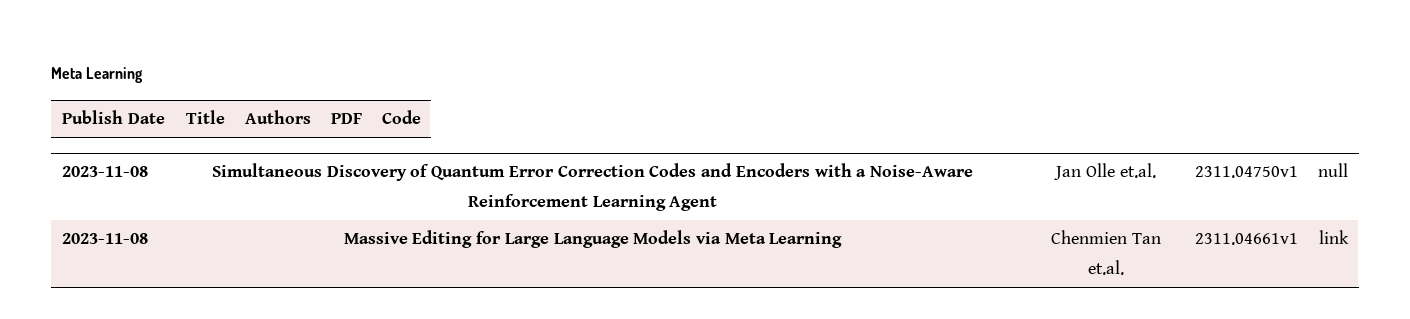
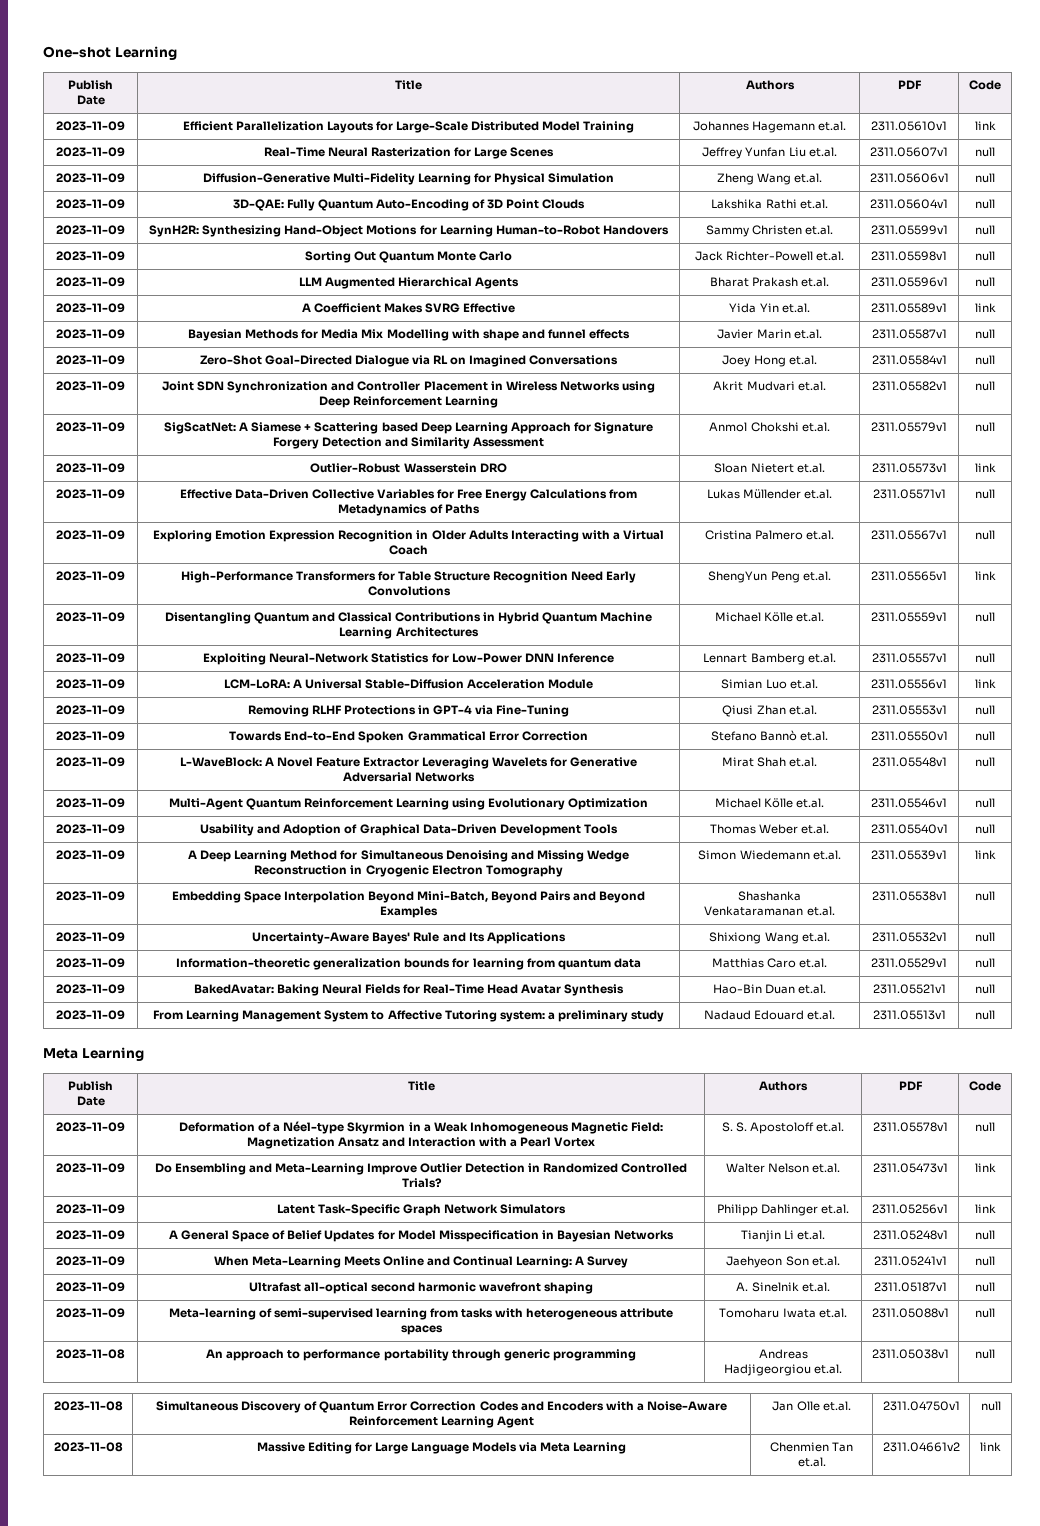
(51, 73) none -> [43,46,177,60] [68,80,113,90] [76,95,105,105] [395,80,422,90] [745,80,795,90] [897,80,921,90] [969,80,1001,90] [56,121,125,131] [182,121,635,133] [692,121,847,133] [871,121,947,131] [974,121,996,130] [56,147,125,157] [263,147,555,159] [702,147,837,159] [870,147,948,157] [975,147,995,157] [56,173,125,183] [202,173,615,185] [716,173,823,185] [869,173,949,183] [975,173,995,183] [56,199,125,209] [232,199,586,211] [711,199,828,209] [870,199,948,209] [975,199,995,209] [56,225,125,235] [149,225,669,237] [705,225,834,237] [870,225,948,235] [975,225,995,235] [56,251,125,261] [304,251,513,263] [694,251,845,261] [871,251,947,261] [975,251,995,261] [56,277,125,287] [298,277,520,289] [709,277,830,287] [870,277,948,287] [975,277,995,287] [56,303,125,313] [301,303,516,313] [729,303,810,313] [871,303,947,313] [974,303,996,312] [56,329,125,339] [187,329,631,341] [717,329,822,339] [871,329,947,339] [975,329,995,339] [56,355,125,365] [199,355,619,367] [722,355,817,367] [871,355,947,365] [975,355,995,365] [56,381,125,391] [162,381,655,393] [318,396,499,408] [713,381,826,391] [871,381,947,391] [975,381,995,391] [56,422,125,432] [163,422,654,434] [272,437,545,449] [709,422,830,432] [871,422,947,432] [975,422,995,432] [56,463,125,473] [310,463,507,473] [714,463,825,473] [871,463,947,473] [974,463,996,472] [56,489,125,499] [179,489,638,501] [338,504,480,516] [706,489,833,499] [872,489,946,499] [975,489,995,499] [56,530,125,540] [152,530,665,542] [389,545,428,555] [704,530,835,540] [871,530,947,540] [975,530,995,540] [56,571,125,581] [180,571,637,583] [367,586,451,596] [708,571,831,583] [871,571,947,581] [974,571,996,580] [56,612,125,622] [164,612,653,624] [339,627,479,639] [714,612,825,622] [871,612,947,622] [975,612,995,622] [56,653,125,663] [203,653,614,665] [703,653,836,665] [871,653,947,663] [975,653,995,663] [56,679,125,689] [223,679,594,689] [721,679,818,689] [871,679,947,689] [974,679,996,688] [56,705,125,715] [247,705,570,717] [722,705,817,717] [871,705,947,715] [975,705,995,715] [56,731,125,741] [229,731,588,743] [710,730,829,741] [870,731,948,741] [975,731,995,741] [56,757,125,767] [179,757,638,769] [342,772,476,782] [721,757,818,767] [871,757,947,767] [975,757,995,767] [56,798,125,808] [168,798,649,810] [714,798,825,808] [871,798,947,808] [975,798,995,808] [56,824,125,834] [200,824,618,836] [709,824,830,834] [870,824,948,834] [975,824,995,834] [56,850,125,860] [188,850,629,862] [254,865,563,877] [698,850,841,860] [871,850,947,860] [974,850,996,859] [56,891,125,901] [171,891,646,903] [380,906,438,918] [738,891,801,901] [704,906,835,916] [871,891,947,901] [975,891,995,901] [56,932,125,942] [252,932,566,944] [709,932,830,944] [871,932,947,942] [975,932,995,942] [56,958,125,968] [176,958,641,970] [711,958,828,968] [871,958,947,968] [975,958,995,968] [56,984,125,994] [193,984,625,996] [712,984,827,994] [872,984,946,994] [975,984,995,994] [56,1010,125,1020] [152,1010,665,1022] [703,1010,836,1020] [872,1010,946,1020] [975,1010,995,1020] One-shot Learning // Publish Date | Title | Authors | PDF | Code // 2023-11-09 | Efficient Parallelization Layouts for Large-Scale Distributed Model Training | Johannes Hagemann et.al. | 2311.05610v1 | link // 2023-11-09 | Real-Time Neural Rasterization for Large Scenes | Jeffrey Yunfan Liu et.al. | 2311.05607v1 | null // 2023-11-09 | Diffusion-Generative Multi-Fidelity Learning for Physical Simulation | Zheng Wang et.al. | 2311.05606v1 | null // 2023-11-09 | 3D-QAE: Fully Quantum Auto-Encoding of 3D Point Clouds | Lakshika Rathi et.al. | 2311.05604v1 | null // 2023-11-09 | SynH2R: Synthesizing Hand-Object Motions for Learning Human-to-Robot Handovers | Sammy Christen et.al. | 2311.05599v1 | null // 2023-11-09 | Sorting Out Quantum Monte Carlo | Jack Richter-Powell et.al. | 2311.05598v1 | null // 2023-11-09 | LLM Augmented Hierarchical Agents | Bharat Prakash et.al. | 2311.05596v1 | null // 2023-11-09 | A Coefficient Makes SVRG Effective | Yida Yin et.al. | 2311.05589v1 | link // 2023-11-09 | Bayesian Methods for Media Mix Modelling with shape and funnel effects | Javier Marin et.al. | 2311.05587v1 | null // 2023-11-09 | Zero-Shot Goal-Directed Dialogue via RL on Imagined Conversations | Joey Hong et.al. | 2311.05584v1 | null // 2023-11-09 | Joint SDN Synchronization and Controller Placement in Wireless Networks using Deep Reinforcement Learning | Akrit Mudvari et.al. | 2311.05582v1 | null // 2023-11-09 | SigScatNet: A Siamese + Scattering based Deep Learning Approach for Signature Forgery Detection and Similarity Assessment | Anmol Chokshi et.al. | 2311.05579v1 | null // 2023-11-09 | Outlier-Robust Wasserstein DRO | Sloan Nietert et.al. | 2311.05573v1 | link // 2023-11-09 | Effective Data-Driven Collective Variables for Free Energy Calculations from Metadynamics of Paths | Lukas Müllender et.al. | 2311.05571v1 | null // 2023-11-09 | Exploring Emotion Expression Recognition in Older Adults Interacting with a Virtual Coach | Cristina Palmero et.al. | 2311.05567v1 | null // 2023-11-09 | High-Performance Transformers for Table Structure Recognition Need Early Convolutions | ShengYun Peng et.al. | 2311.05565v1 | link // 2023-11-09 | Disentangling Quantum and Classical Contributions in Hybrid Quantum Machine Learning Architectures | Michael Kölle et.al. | 2311.05559v1 | null // 2023-11-09 | Exploiting Neural-Network Statistics for Low-Power DNN Inference | Lennart Bamberg et.al. | 2311.05557v1 | null // 2023-11-09 | LCM-LoRA: A Universal Stable-Diffusion Acceleration Module | Simian Luo et.al. | 2311.05556v1 | link // 2023-11-09 | Removing RLHF Protections in GPT-4 via Fine-Tuning | Qiusi Zhan et.al. | 2311.05553v1 | null // 2023-11-09 | Towards End-to-End Spoken Grammatical Error Correction | Stefano Bannò et.al. | 2311.05550v1 | null // 2023-11-09 | L-WaveBlock: A Novel Feature Extractor Leveraging Wavelets for Generative Adversarial Networks | Mirat Shah et.al. | 2311.05548v1 | null // 2023-11-09 | Multi-Agent Quantum Reinforcement Learning using Evolutionary Optimization | Michael Kölle et.al. | 2311.05546v1 | null // 2023-11-09 | Usability and Adoption of Graphical Data-Driven Development Tools | Thomas Weber et.al. | 2311.05540v1 | null // 2023-11-09 | A Deep Learning Method for Simultaneous Denoising and Missing Wedge Reconstruction in Cryogenic Electron Tomography | Simon Wiedemann et.al. | 2311.05539v1 | link // 2023-11-09 | Embedding Space Interpolation Beyond Mini-Batch, Beyond Pairs and Beyond Examples | Shashanka Venkataramanan et.al. | 2311.05538v1 | null // 2023-11-09 | Uncertainty-Aware Bayes' Rule and Its Applications | Shixiong Wang et.al. | 2311.05532v1 | null // 2023-11-09 | Information-theoretic generalization bounds for learning from quantum data | Matthias Caro et.al. | 2311.05529v1 | null // 2023-11-09 | BakedAvatar: Baking Neural Fields for Real-Time Head Avatar Synthesis | Hao-Bin Duan et.al. | 2311.05521v1 | null // 2023-11-09 | From Learning Management System to Affective Tutoring system: a preliminary study | Nadaud Edouard et.al. | 2311.05513v1 | null //
(421, 117) none -> [56,1122,125,1132] [178,1121,664,1134] [246,1137,596,1149] [721,1122,845,1134] [872,1122,948,1132] [975,1122,995,1132] [56,1163,125,1173] [154,1163,688,1175] [401,1178,442,1188] [725,1163,841,1173] [872,1163,948,1173] [974,1163,996,1172] [56,1204,125,1214] [276,1204,567,1216] [716,1204,850,1216] [872,1204,948,1214] [974,1204,996,1213] [56,1230,125,1240] [168,1230,675,1242] [740,1230,826,1242] [872,1230,948,1240] [975,1230,995,1240] [56,1256,125,1266] [213,1256,629,1268] [726,1256,840,1268] [873,1256,947,1266] [975,1256,995,1266] [56,1282,125,1292] [248,1282,594,1294] [736,1282,830,1292] [873,1282,947,1292] [975,1282,995,1292] [56,1308,125,1318] [168,1308,674,1320] [400,1325,443,1335] [719,1308,847,1318] [871,1308,949,1318] [975,1308,995,1318] [56,1349,125,1359] [206,1349,636,1361] [758,1349,808,1359] [723,1364,843,1376] [871,1349,949,1359] [975,1349,995,1359] // 2023-11-09 | Deformation of a Néel-type Skyrmion in a Weak Inhomogeneous Magnetic Field: Magnetization Ansatz and Interaction with a Pearl Vortex | S. S. Apostoloff et.al. | 2311.05578v1 | null // 2023-11-09 | Do Ensembling and Meta-Learning Improve Outlier Detection in Randomized Controlled Trials? | Walter Nelson et.al. | 2311.05473v1 | link // 2023-11-09 | Latent Task-Specific Graph Network Simulators | Philipp Dahlinger et.al. | 2311.05256v1 | link // 2023-11-09 | A General Space of Belief Updates for Model Misspecification in Bayesian Networks | Tianjin Li et.al. | 2311.05248v1 | null // 2023-11-09 | When Meta-Learning Meets Online and Continual Learning: A Survey | Jaehyeon Son et.al. | 2311.05241v1 | null // 2023-11-09 | Ultrafast all-optical second harmonic wavefront shaping | A. Sinelnik et.al. | 2311.05187v1 | null // 2023-11-09 | Meta-learning of semi-supervised learning from tasks with heterogeneous attribute spaces | Tomoharu Iwata et.al. | 2311.05088v1 | null // 2023-11-08 | An approach to performance portability through generic programming | Andreas Hadjigeorgiou et.al. | 2311.05038v1 | null
[1194,233,1298,245] 2311.04661v1 -> [882,1442,960,1452] 2311.04661v2

